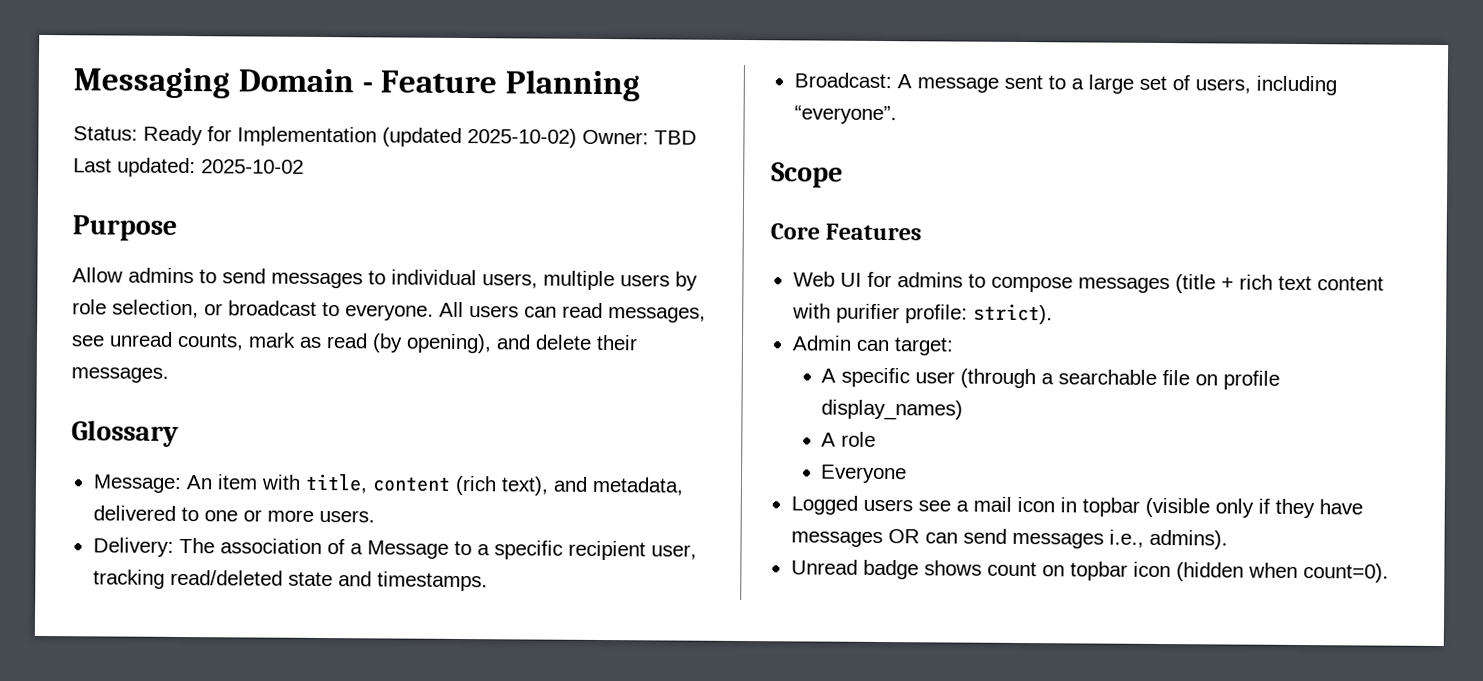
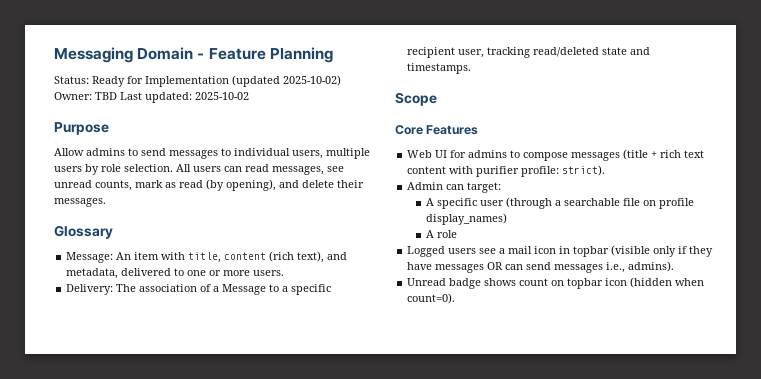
[112,299,434,321] selection, or broadcast to everyone. -> [124,164,173,172] selection.
[793,72,1337,96] [793,105,897,125] // Broadcast: A message sent to a large set of users, including “everyone”. -> (472, 68) none
[820,464,908,484] // Everyone -> (458, 234) none

